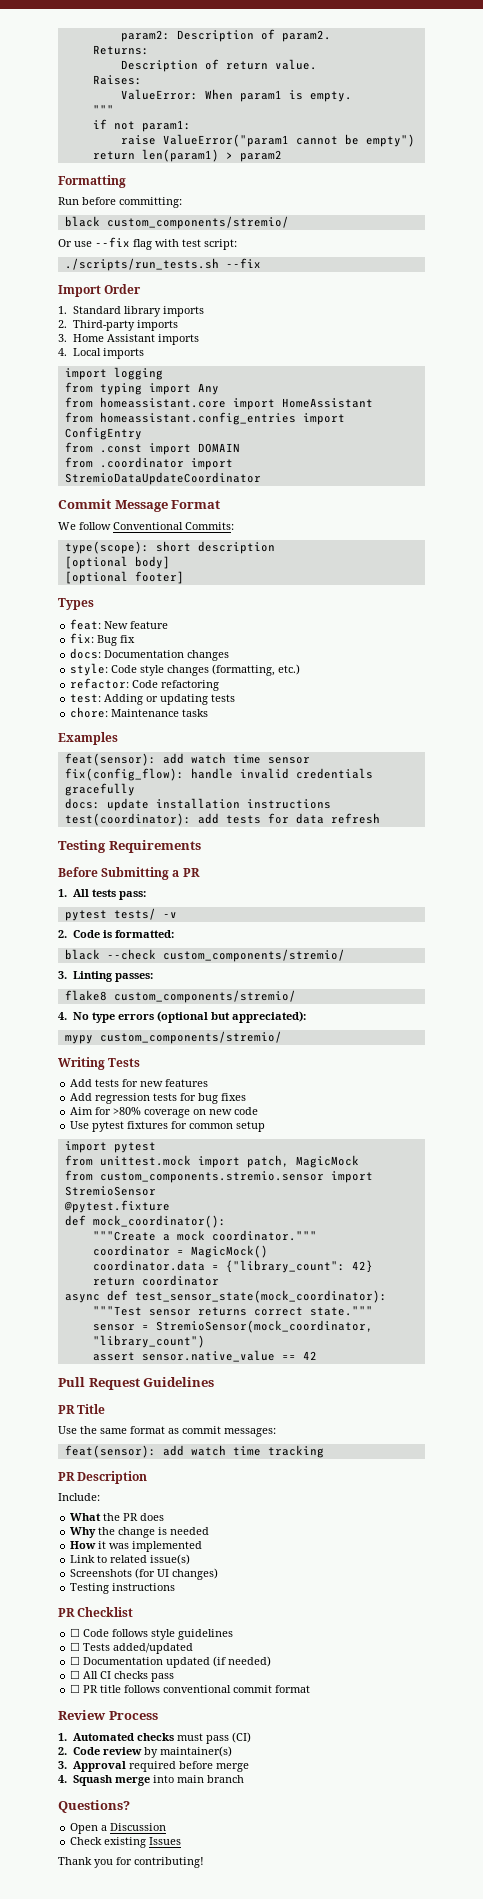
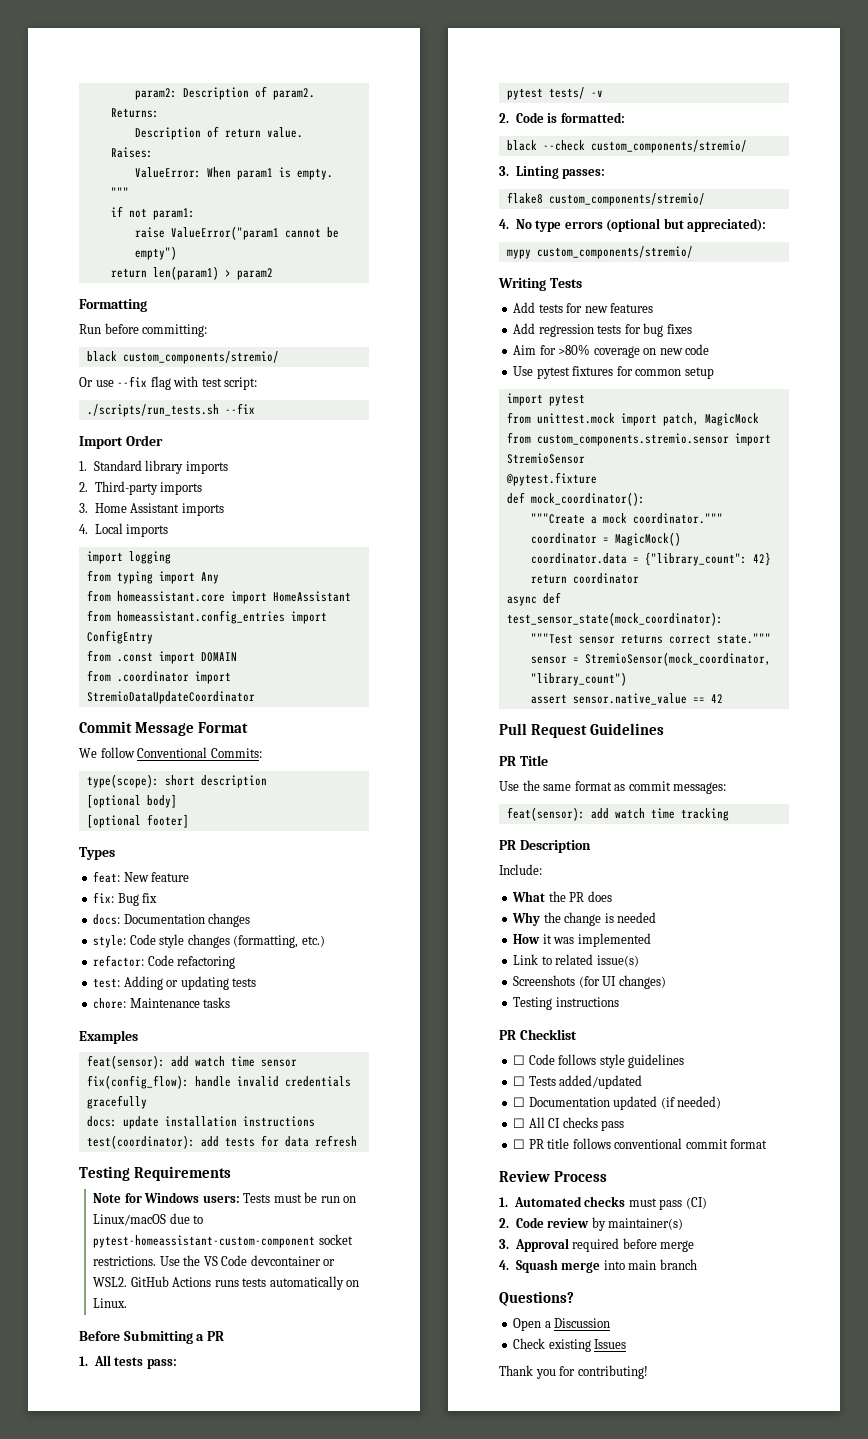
(201, 846) none -> [93,1192,357,1203] [93,1213,204,1226] [93,1234,353,1248] [93,1255,336,1266] [93,1276,360,1290] [93,1298,128,1308] // Note for Windows users: Tests must be run on Linux/macOS due to pytest-homeassistant-custom-component socket restrictions. Use the VS Code devcontainer or WSL2. GitHub Actions runs tests automatically on Linux.

